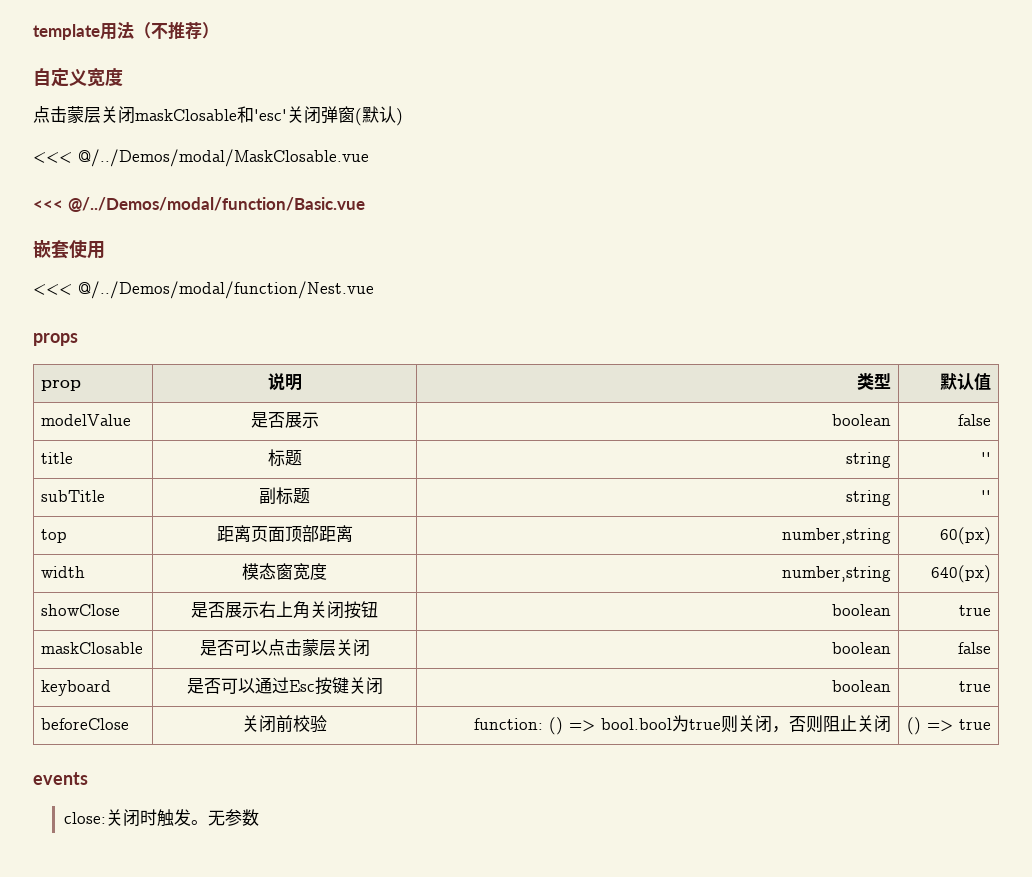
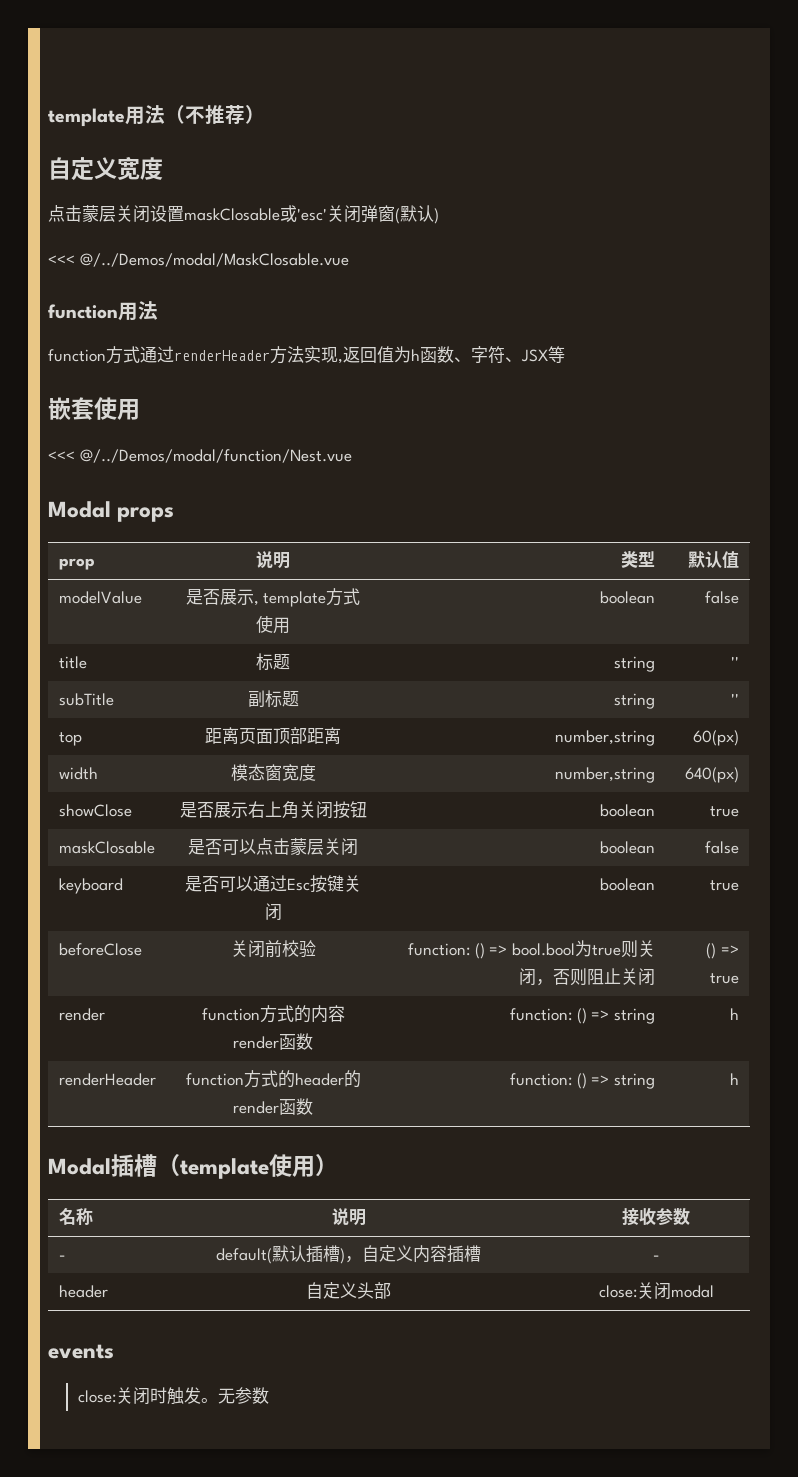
[135,106,254,123] maskClosable和 -> [150,205,297,222] 设置maskClosable或
[33,197,365,212] <<< @/../Demos/modal/function/Basic.vue -> [48,301,158,321] [48,346,565,364] function用法 // function方式通过renderHeader方法实现,返回值为h函数、字符、JSX等
(374, 290) none -> [48,501,111,518] Modal
(319, 420) none -> [253,588,361,607] [256,615,290,634] , template方式使用
(991, 724) none -> [59,1008,106,1021] [201,1005,345,1023] [233,1033,313,1050] [510,1008,655,1024] [729,1008,739,1020] [59,1073,157,1086] [185,1070,361,1088] [233,1098,313,1115] [510,1073,655,1089] [729,1073,739,1085] [48,1154,338,1179] [59,1208,94,1226] [331,1208,366,1226] [622,1208,690,1226] [59,1255,67,1260] [216,1245,481,1264] [652,1255,660,1260] [59,1285,109,1298] [306,1282,391,1299] [598,1282,714,1300] // render | function方式的内容render函数 | function: () => string | h // renderHeader | function方式的header的render函数 | function: () => string | h // Modal插槽（template使用） // 名称 | 说明 | 接收参数 // - | default(默认插槽)，自定义内容插槽 | - // header | 自定义头部 | close:关闭modal

